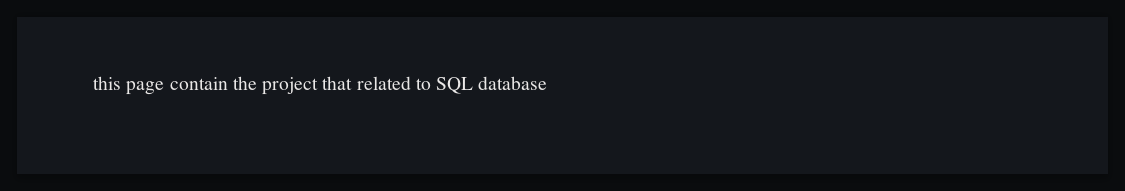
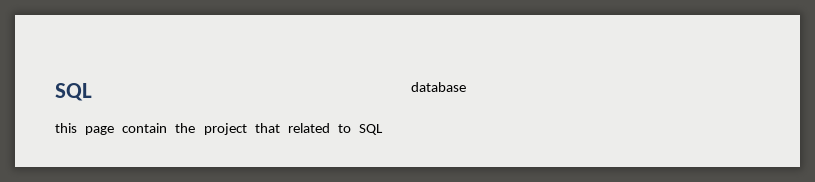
(93, 83) none -> [55,83,92,101] SQL //

